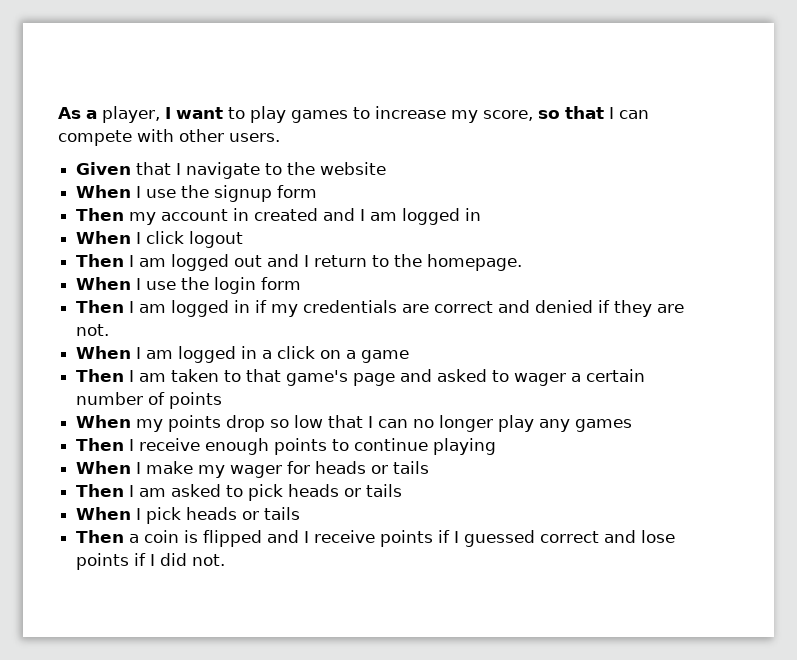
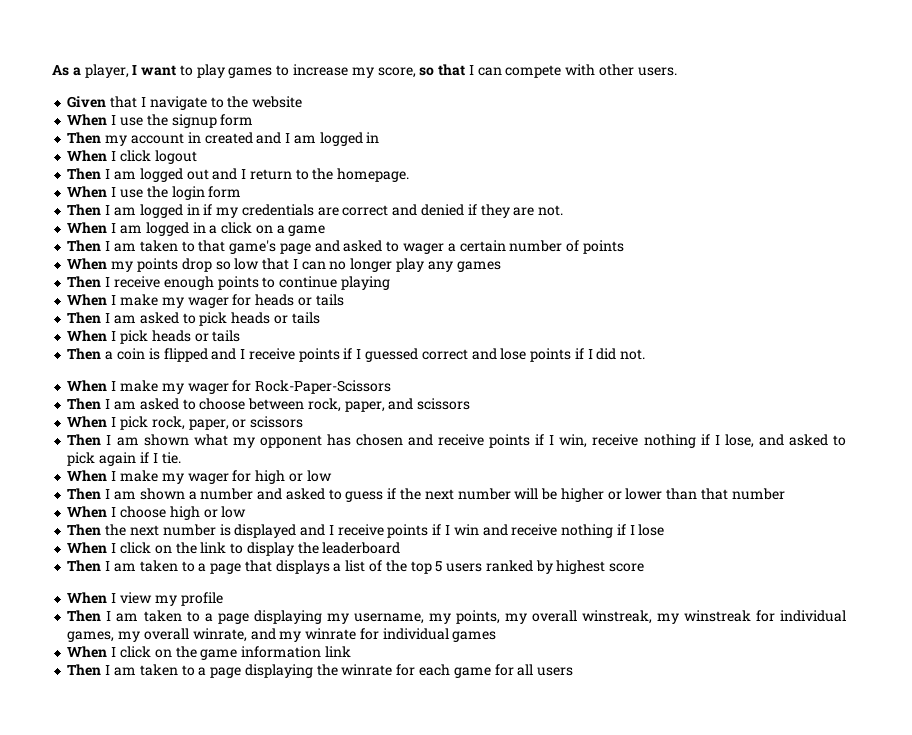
(226, 560) none -> [67,380,392,394] [67,398,471,412] [67,416,304,430] [67,434,847,448] [67,452,181,466] [67,470,332,484] [67,488,785,502] [67,506,247,520] [67,524,665,538] [67,542,401,556] [67,560,645,574] [67,592,223,606] [67,610,846,624] [67,628,497,642] [67,646,351,660] [67,664,574,678] // When I make my wager for Rock-Paper-Scissors // Then I am asked to choose between rock, paper, and scissors // When I pick rock, paper, or scissors // Then I am shown what my opponent has chosen and receive points if I win, receive nothing if I lose, and asked to pick again if I tie. // When I make my wager for high or low // Then I am shown a number and asked to guess if the next number will be higher or lower than that number // When I choose high or low // Then the next number is displayed and I receive points if I win and receive nothing if I lose // When I click on the link to display the leaderboard // Then I am taken to a page that displays a list of the top 5 users ranked by highest score // When I view my profile // Then I am taken to a page displaying my username, my points, my overall winstreak, my winstreak for individual games, my overall winrate, and my winrate for individual games // When I click on the game information link // Then I am taken to a page displaying the winrate for each game for all users

